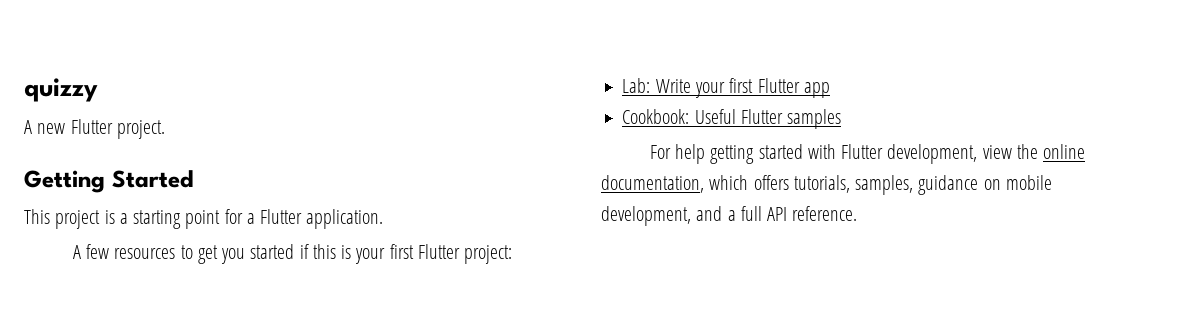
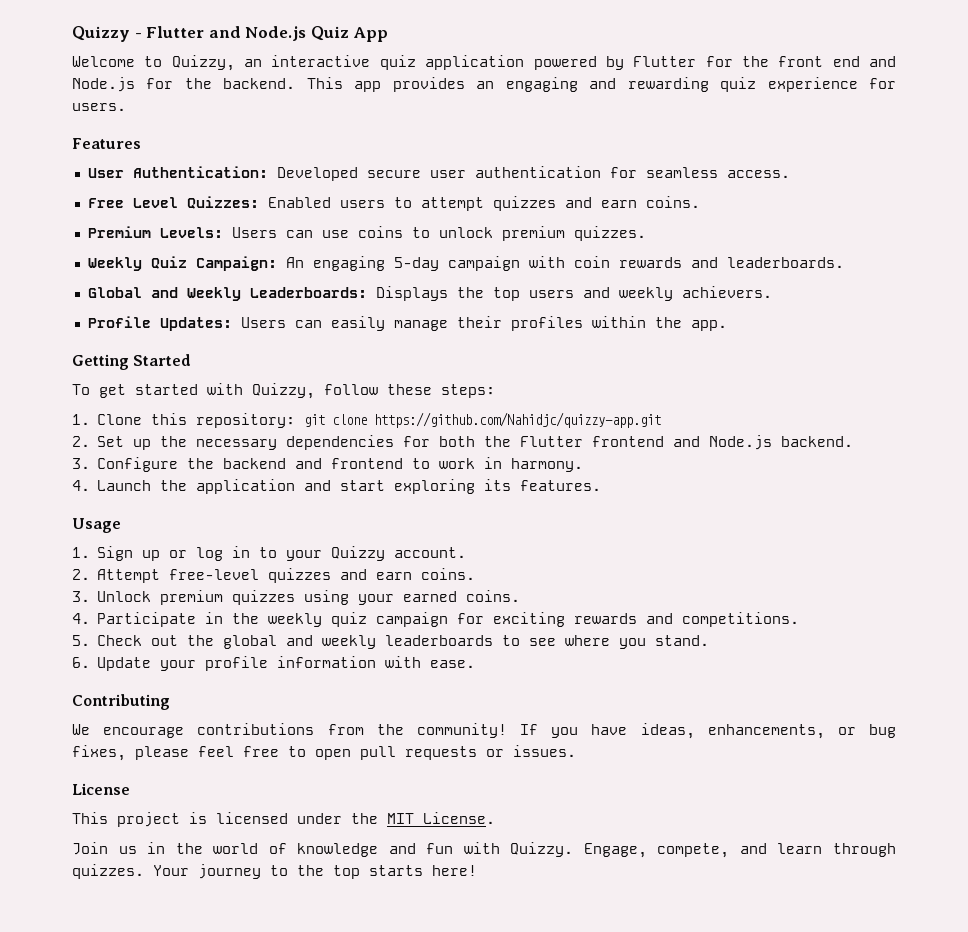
[24,78,98,102] [24,119,165,139] [24,170,194,193] [24,209,384,229] [72,244,513,264] [622,78,830,98] [622,109,842,129] [649,144,1086,164] [601,175,1052,195] [601,206,858,226] quizzy // A new Flutter project. // Getting Started // This project is a starting point for a Flutter application. // A few resources to get you started if this is your first Flutter project: // Lab: Write your first Flutter app // Cookbook: Useful Flutter samples // For help getting started with Flutter development, view the online documentation, which offers tutorials, samples, guidance on mobile development, and a full API reference. -> [72,26,388,42] [72,55,897,71] [72,77,896,92] [72,103,126,111] [72,138,141,149] [87,166,790,181] [87,196,700,211] [87,226,646,241] [87,256,844,271] [87,286,772,301] [87,316,727,331] [72,354,192,370] [72,383,495,399] [72,412,662,428] [72,435,854,450] [72,457,584,472] [72,479,602,494] [72,518,121,533] [72,546,467,561] [72,568,476,583] [72,590,521,605] [72,612,800,627] [72,635,710,649] [72,656,476,671] [72,694,170,710] [72,723,896,739] [72,745,576,761] [72,783,130,795] [72,812,495,827] [72,842,896,858] [72,864,477,879] Quizzy - Flutter and Node.js Quiz App // Welcome to Quizzy, an interactive quiz application powered by Flutter for the front end and Node.js for the backend. This app provides an engaging and rewarding quiz experience for users. // Features // User Authentication: Developed secure user authentication for seamless access. // Free Level Quizzes: Enabled users to attempt quizzes and earn coins. // Premium Levels: Users can use coins to unlock premium quizzes. // Weekly Quiz Campaign: An engaging 5-day campaign with coin rewards and leaderboards. // Global and Weekly Leaderboards: Displays the top users and weekly achievers. // Profile Updates: Users can easily manage their profiles within the app. // Getting Started // To get started with Quizzy, follow these steps: // 1. Clone this repository: git clone https://github.com/Nahidjc/quizzy-app.git // 2. Set up the necessary dependencies for both the Flutter frontend and Node.js backend. // 3. Configure the backend and frontend to work in harmony. // 4. Launch the application and start exploring its features. // Usage // 1. Sign up or log in to your Quizzy account. // 2. Attempt free-level quizzes and earn coins. // 3. Unlock premium quizzes using your earned coins. // 4. Participate in the weekly quiz campaign for exciting rewards and competitions. // 5. Check out the global and weekly leaderboards to see where you stand. // 6. Update your profile information with ease. // Contributing // We encourage contributions from the community! If you have ideas, enhancements, or bug fixes, please feel free to open pull requests or issues. // License // This project is licensed under the MIT License. // Join us in the world of knowledge and fun with Quizzy. Engage, compete, and learn through quizzes. Your journey to the top starts here!

